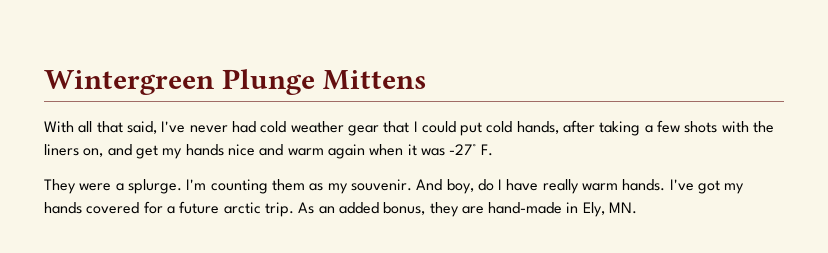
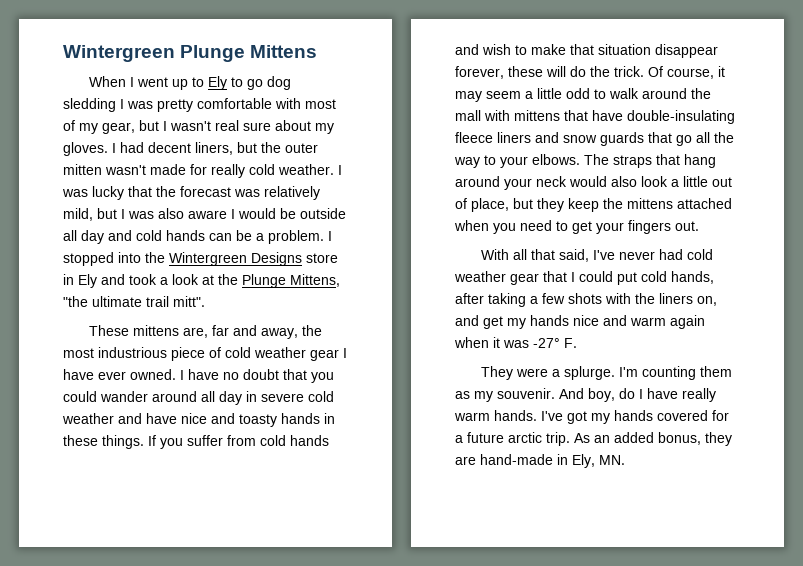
(427, 80) none -> [89,76,292,90] [63,98,336,112] [63,120,334,134] [63,142,318,156] [63,164,342,178] [62,186,320,200] [63,208,346,221] [63,230,332,244] [63,252,338,266] [63,274,340,288] [63,296,205,307] [89,325,323,339] [63,347,347,361] [63,369,334,383] [63,391,334,405] [62,413,335,427] [63,435,329,449] [455,44,718,58] [455,66,725,79] [455,88,711,102] [455,110,735,124] [455,132,734,146] [454,154,716,168] [455,176,732,190] [455,198,732,212] [454,220,699,234] // When I went up to Ely to go dog sledding I was pretty comfortable with most of my gear, but I wasn't real sure about my gloves. I had decent liners, but the outer mitten wasn't made for really cold weather. I was lucky that the forecast was relatively mild, but I was also aware I would be outside all day and cold hands can be a problem. I stopped into the Wintergreen Designs store in Ely and took a look at the Plunge Mittens, "the ultimate trail mitt". // These mittens are, far and away, the most industrious piece of cold weather gear I have ever owned. I have no doubt that you could wander around all day in severe cold weather and have nice and toasty hands in these things. If you suffer from cold hands and wish to make that situation disappear forever, these will do the trick. Of course, it may seem a little odd to walk around the mall with mittens that have double-insulating fleece liners and snow guards that go all the way to your elbows. The straps that hang around your neck would also look a little out of place, but they keep the mittens attached when you need to get your fingers out.

